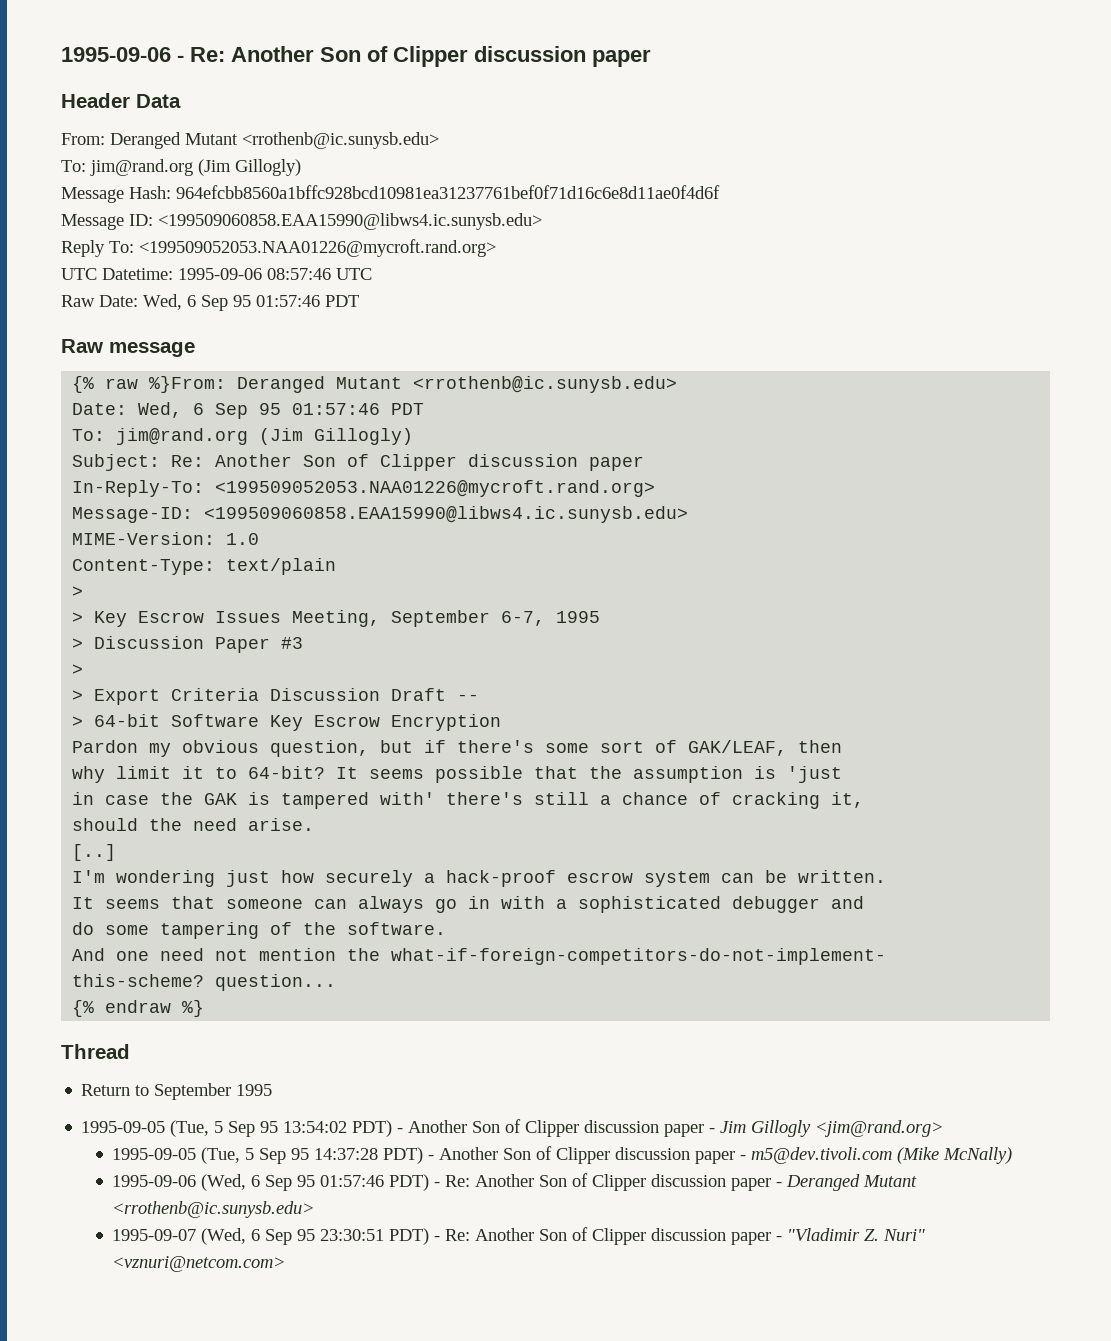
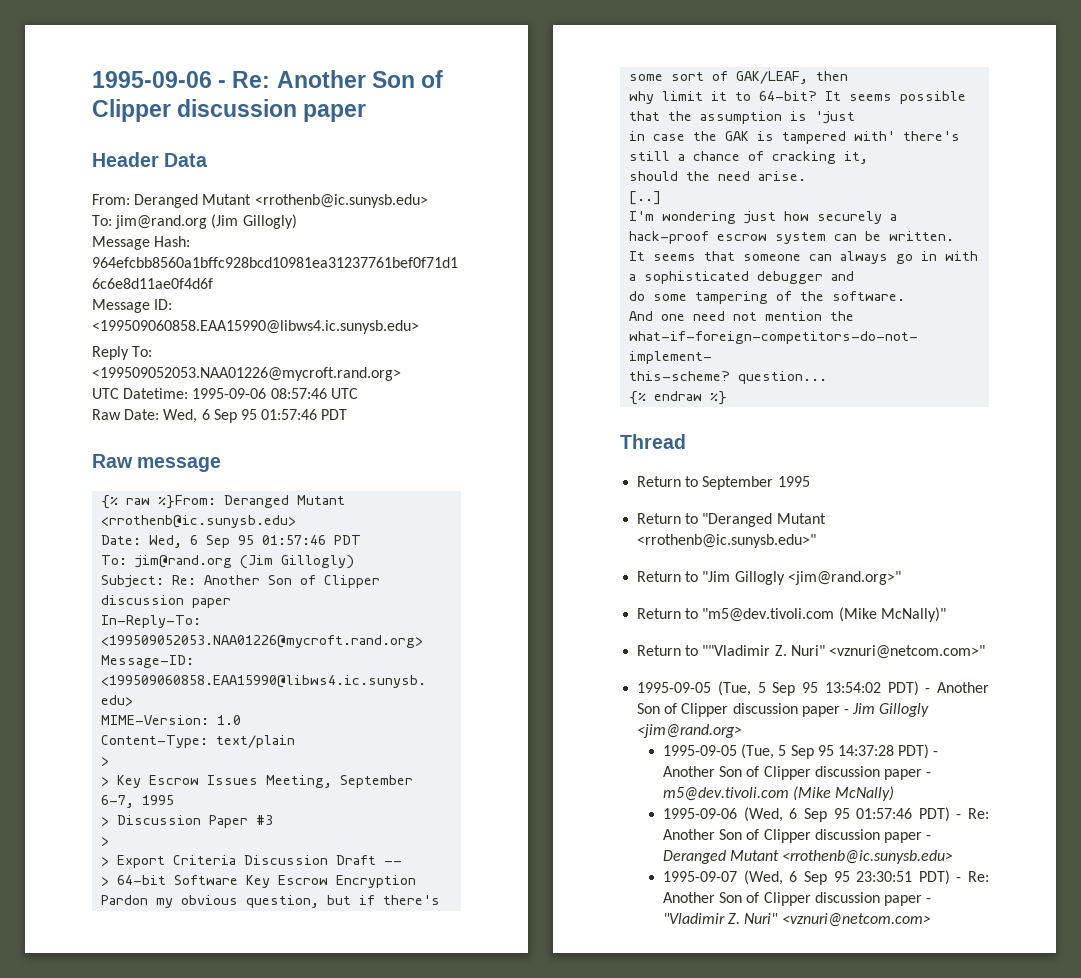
(273, 1090) none -> [637,513,826,527] [637,534,817,548] [637,571,901,585] [637,607,946,622] [637,645,985,659] // Return to "Deranged Mutant <rrothenb@ic.sunysb.edu>" // Return to "Jim Gillogly <jim@rand.org>" // Return to "m5@dev.tivoli.com (Mike McNally)" // Return to ""Vladimir Z. Nuri" <vznuri@netcom.com>"

